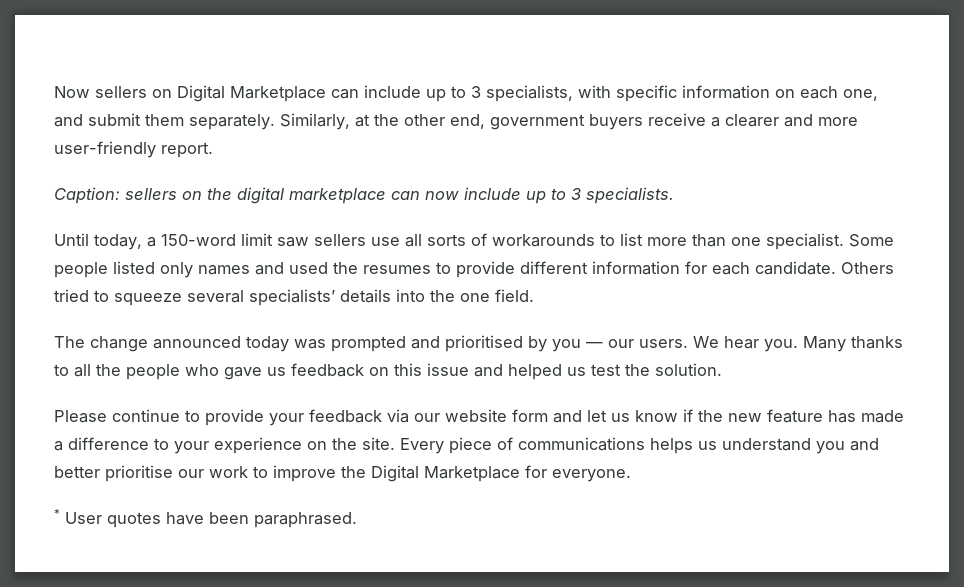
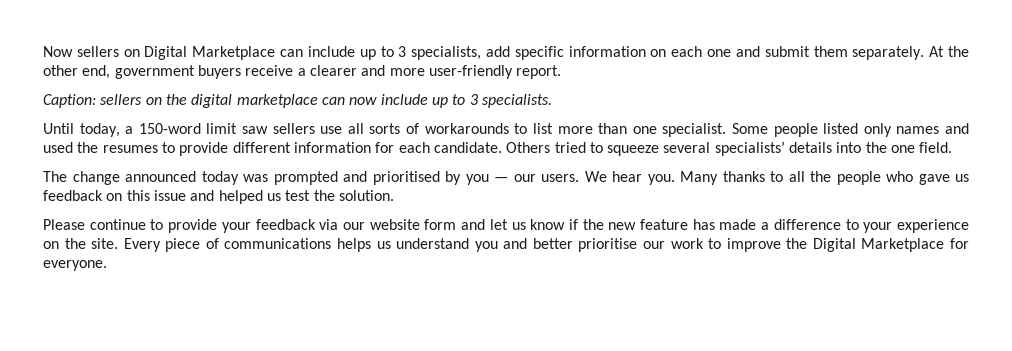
[578,85,611,98] with -> [485,46,510,57] add
[843,89,878,101] one, -> [707,49,732,57] one
[280,113,370,130] Similarly, at -> [929,46,945,57] At
[54,509,357,528] // * User quotes have been paraphrased. -> (107, 265) none

